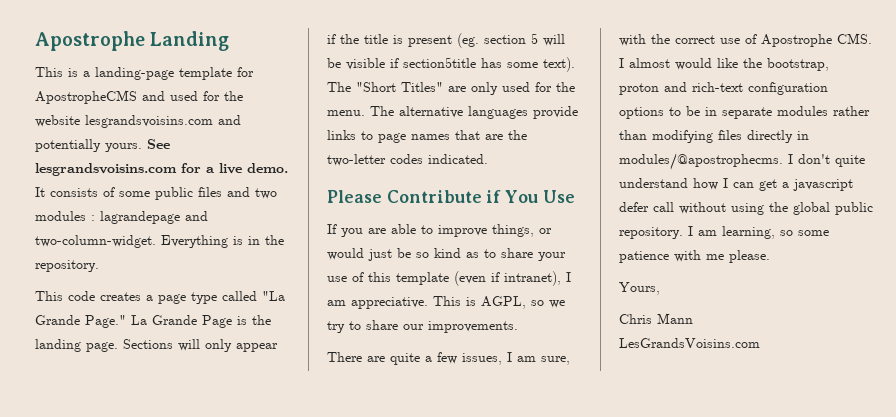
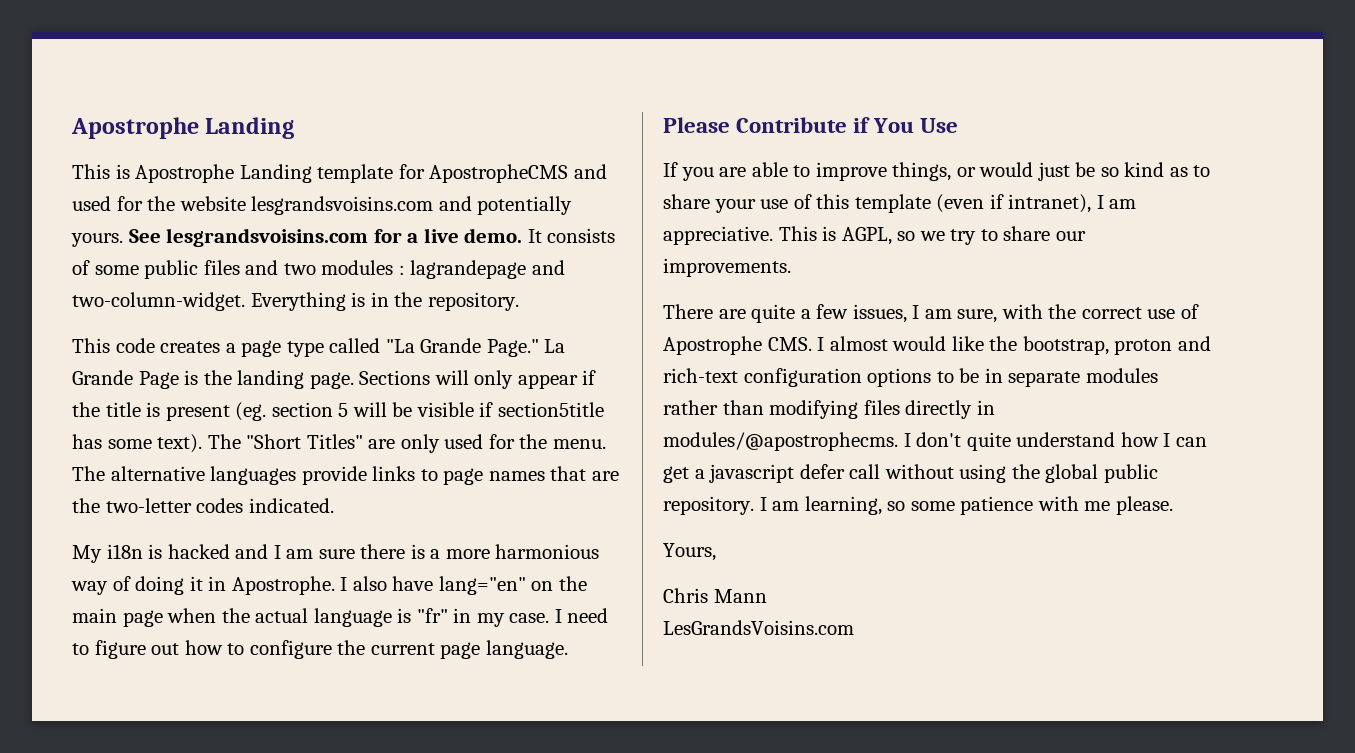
[83,67,174,80] a landing-page -> [135,164,312,183] Apostrophe Landing
(488, 159) none -> [72,544,600,563] [71,576,587,595] [72,608,609,627] [72,640,568,659] // My i18n is hacked and I am sure there is a more harmonious way of doing it in Apostrophe. I also have lang="en" on the main page when the actual language is "fr" in my case. I need to figure out how to configure the current page language.

